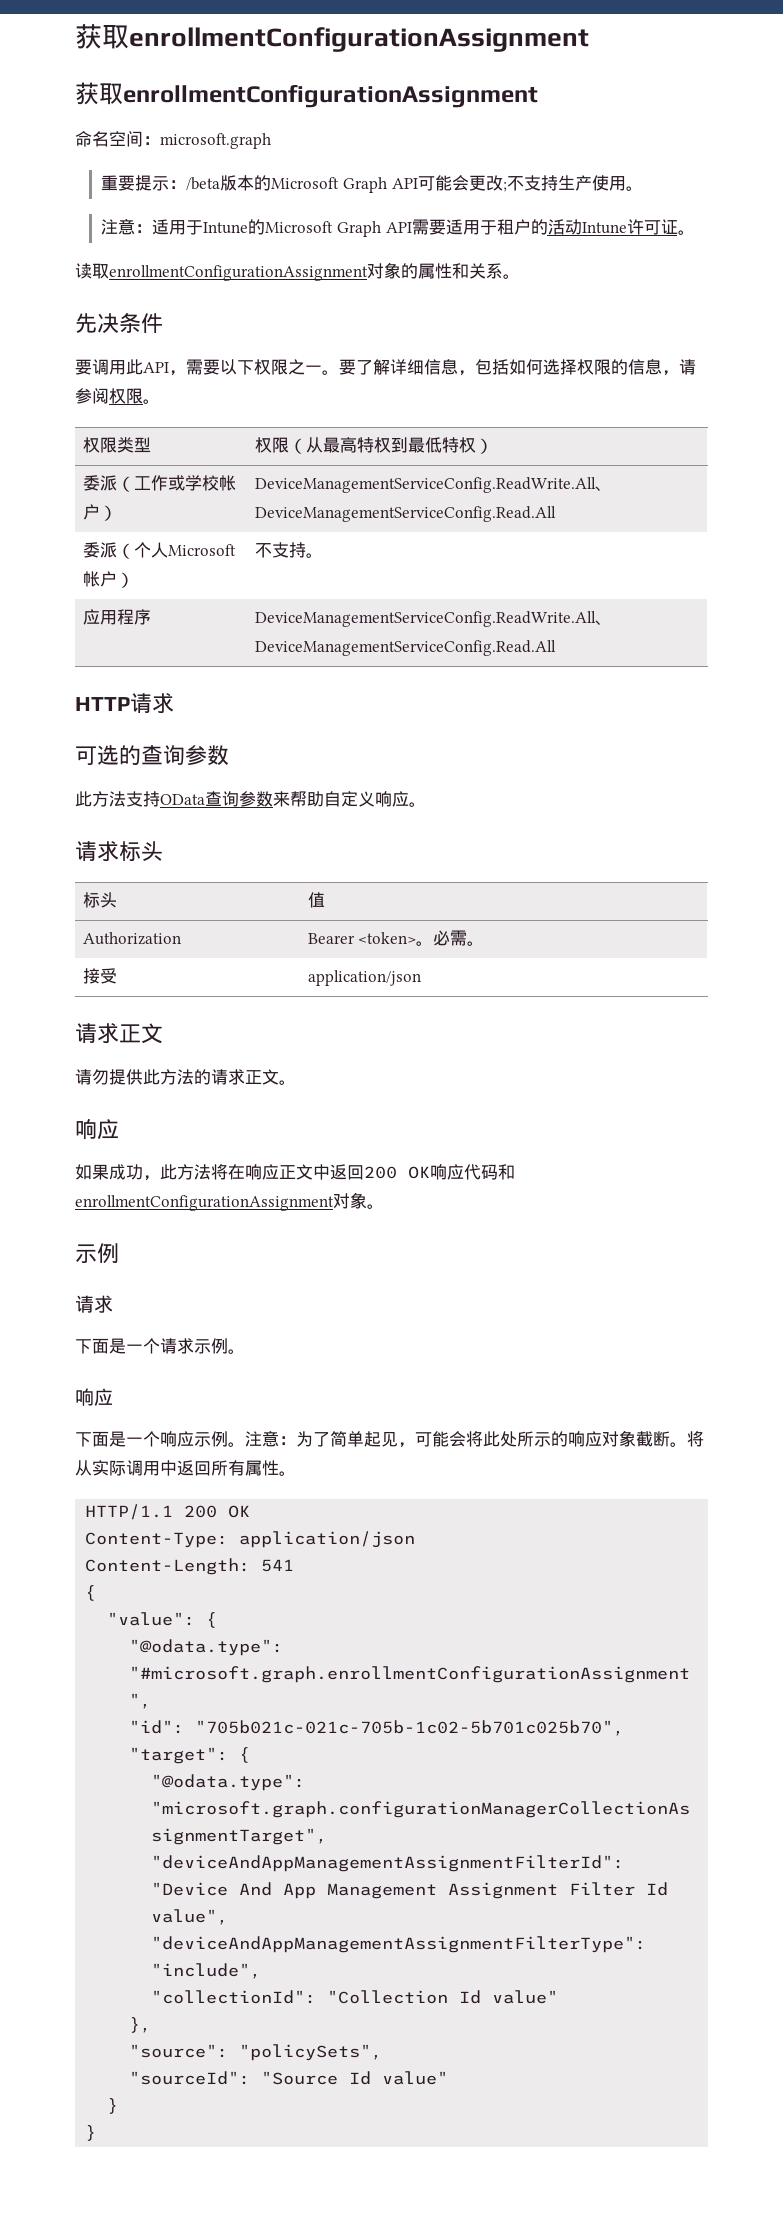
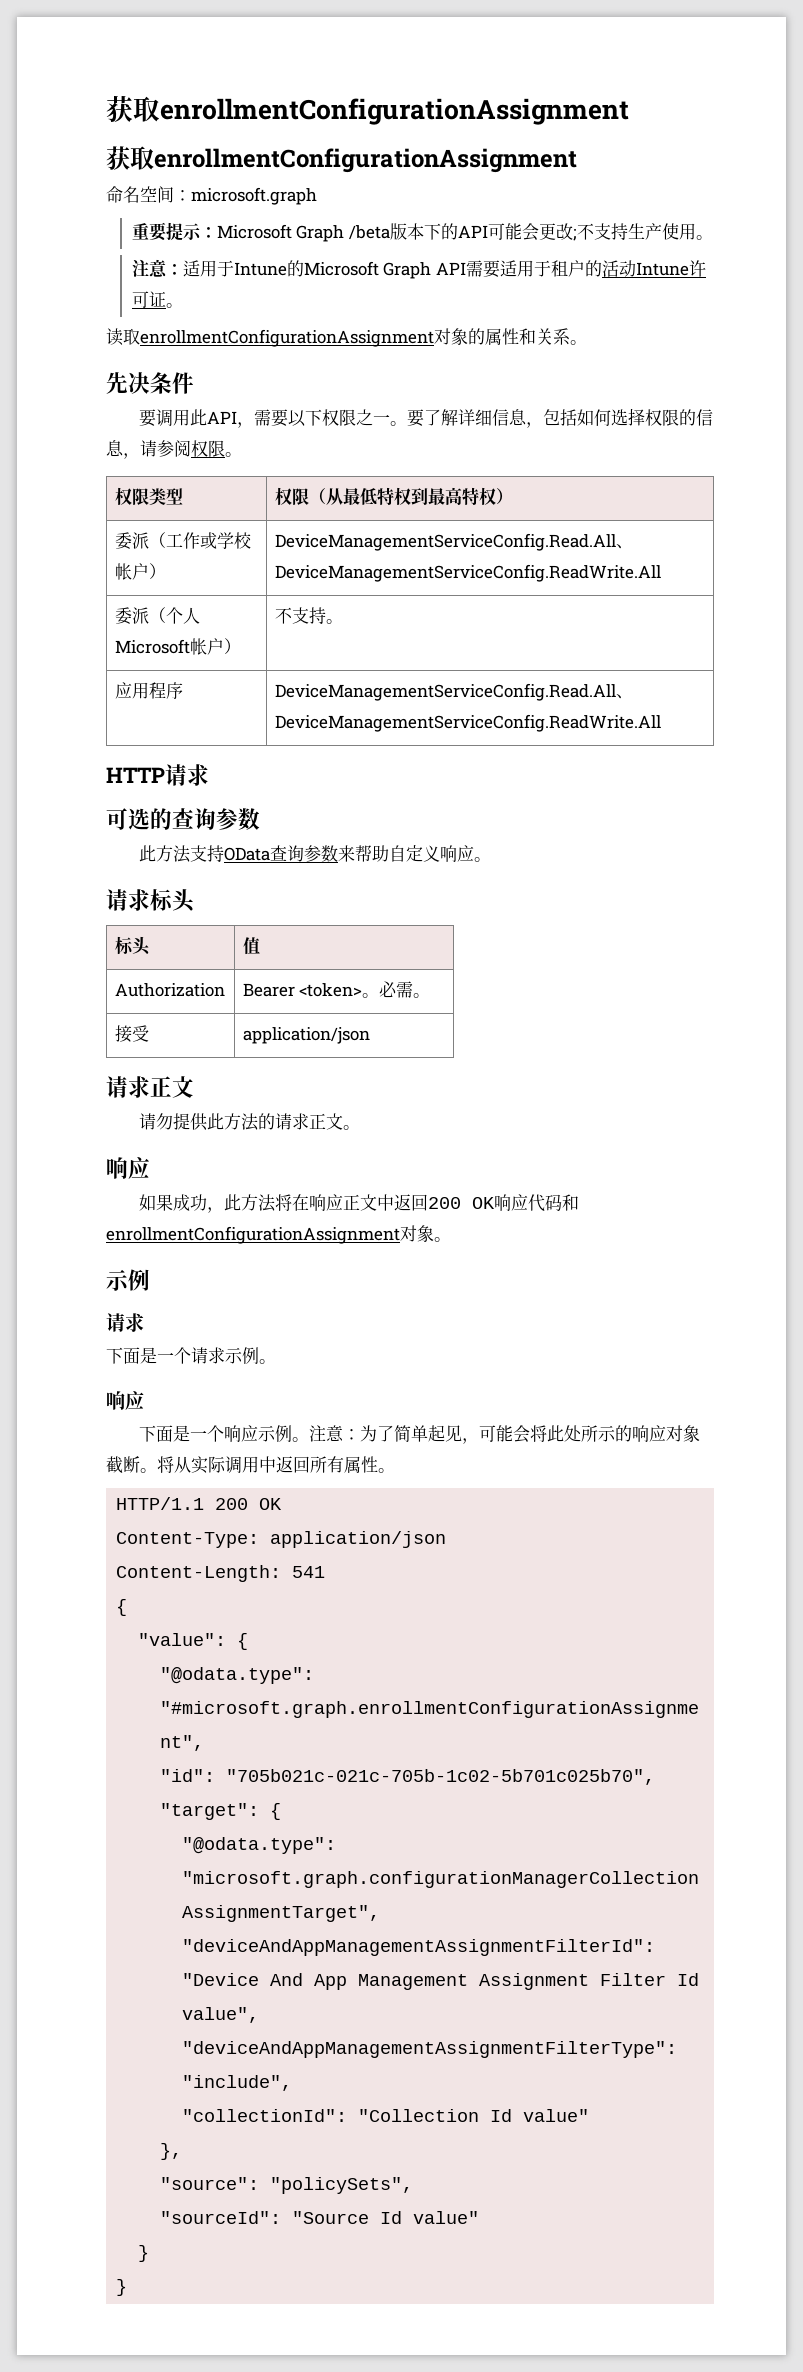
[186,175,387,193] /beta版本的Microsoft Graph -> [216,223,458,242] Microsoft Graph /beta版本下的
[339,437,357,453] 高 -> [359,488,377,505] 低
[424,437,442,453] 低 -> [444,487,462,505] 高
[254,477,612,493] [254,506,556,522] DeviceManagementServiceConfig.ReadWrite.All、DeviceManagementServiceConfig.Read.All -> [274,533,633,551] [274,564,661,582] DeviceManagementServiceConfig.Read.All、DeviceManagementServiceConfig.ReadWrite.All
[254,611,612,627] [254,640,556,656] DeviceManagementServiceConfig.ReadWrite.All、DeviceManagementServiceConfig.Read.All -> [274,683,633,701] [274,714,661,732] DeviceManagementServiceConfig.Read.All、DeviceManagementServiceConfig.ReadWrite.All

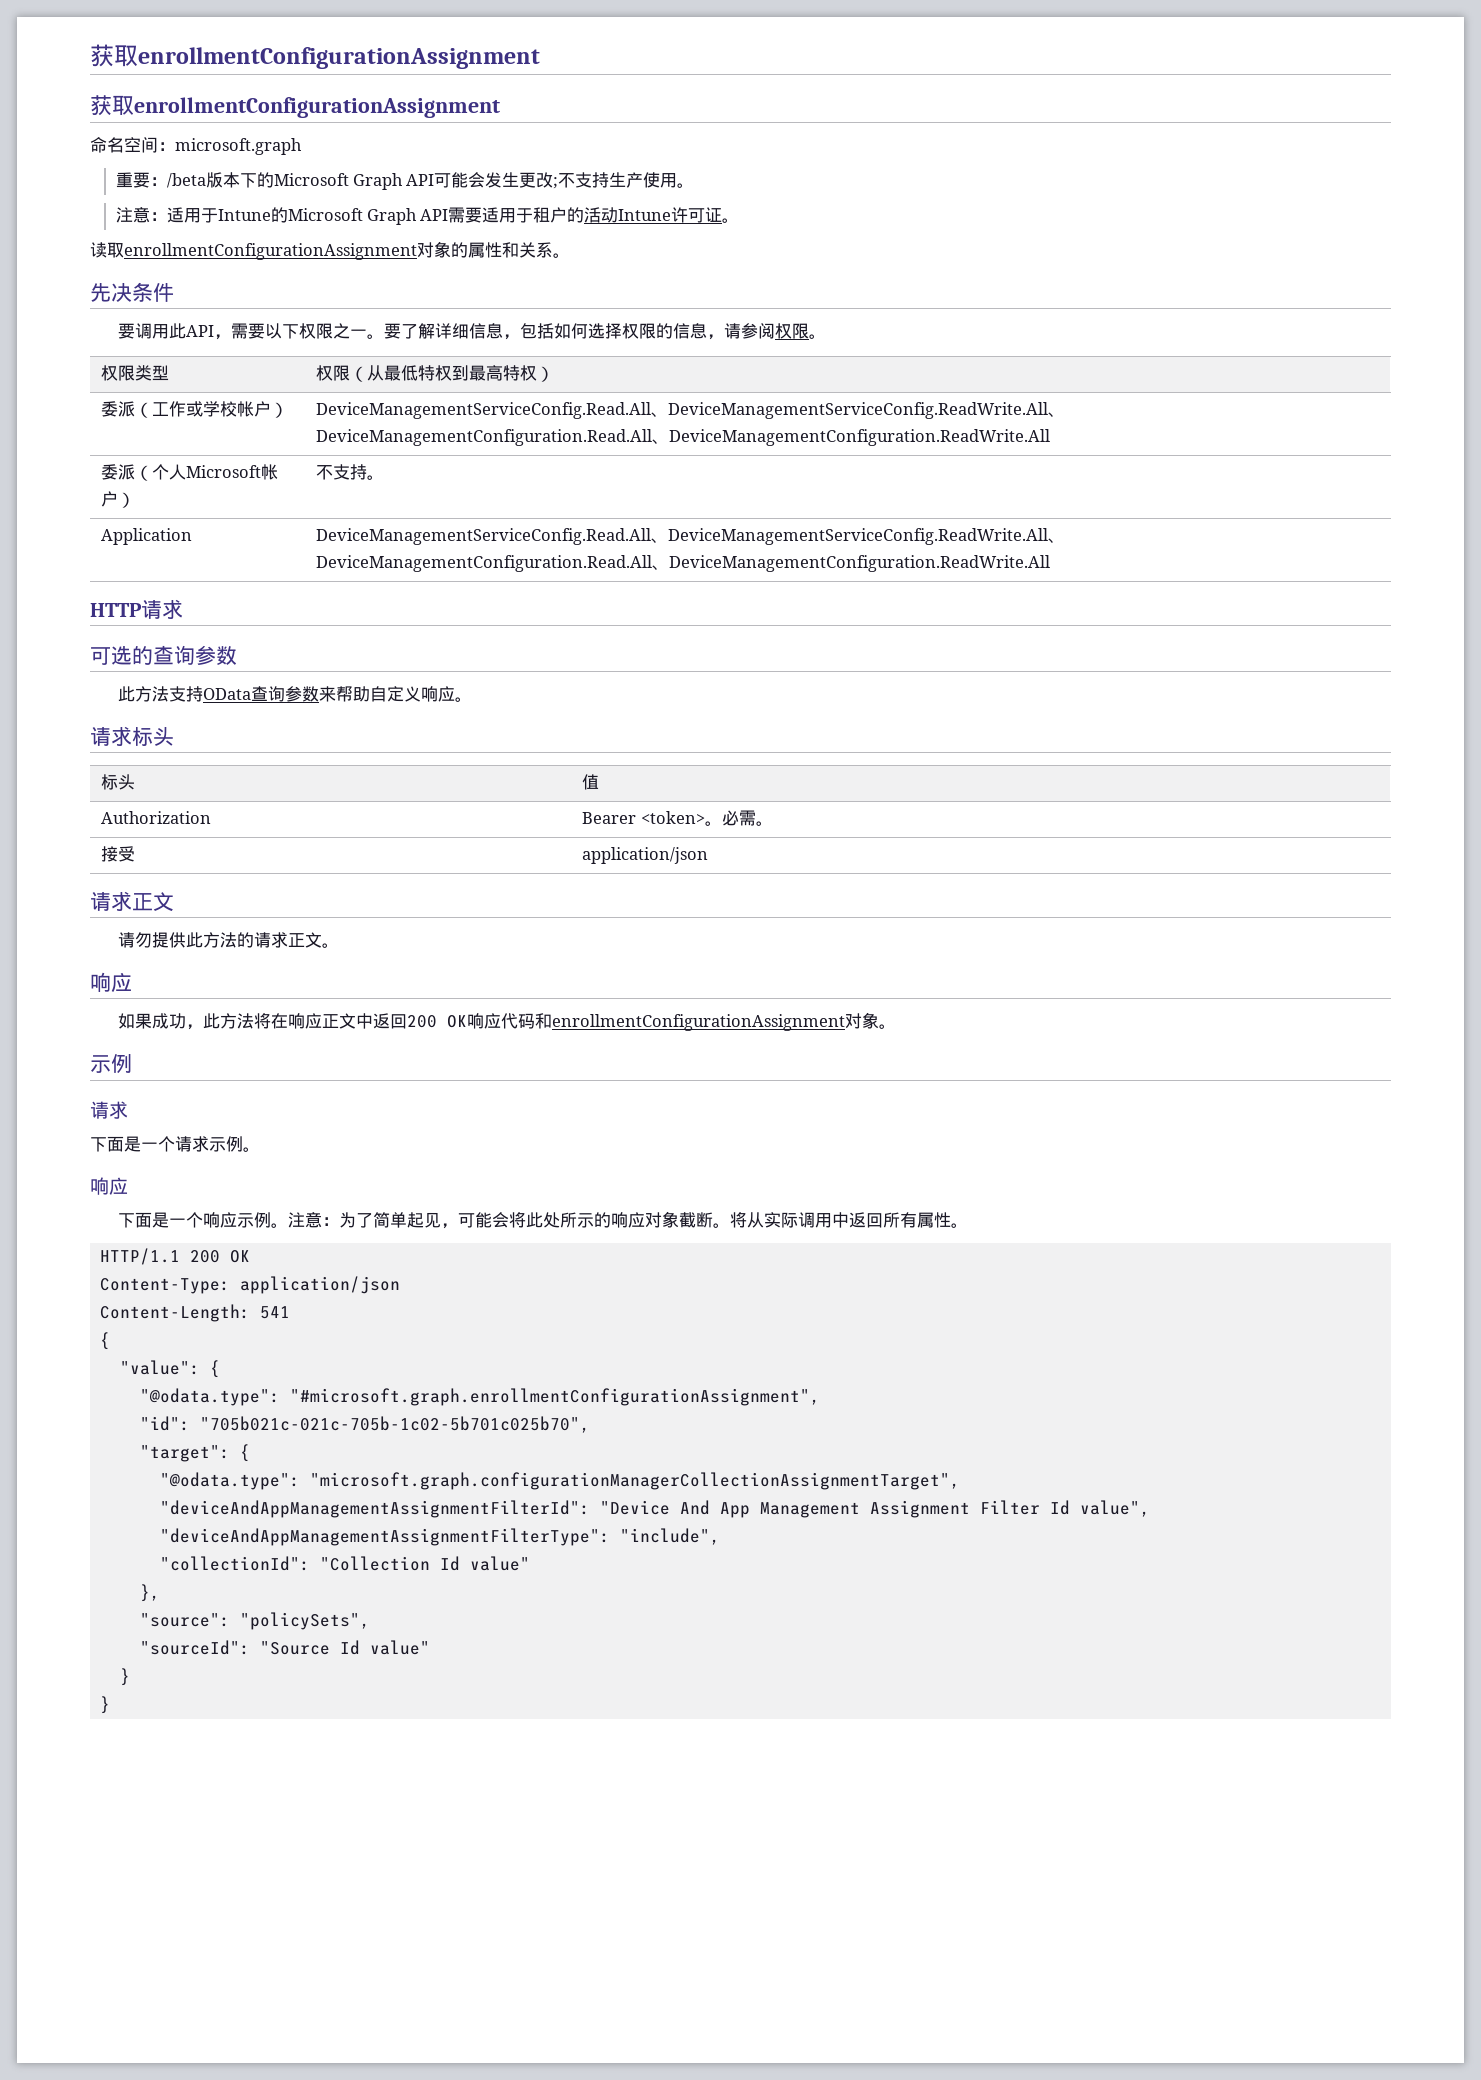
[165,222,345,242] 提示：Microsoft Graph -> [149,177,167,186] ：
(458, 231) none -> [273,173,403,190] Microsoft Graph
(539, 232) none -> [485,172,520,188] 发生
(661, 573) none -> [1048,412,1066,417] [316,429,1051,446] 、DeviceManagementConfiguration.Read.All、DeviceManagementConfiguration.ReadWrite.All
[114,682,183,699] [274,683,633,701] [274,714,661,732] 应用程序 | DeviceManagementServiceConfig.Read.All、DeviceManagementServiceConfig.ReadWrite.All -> [101,528,193,545] [316,528,1066,545] [316,555,1051,572] Application | DeviceManagementServiceConfig.Read.All、DeviceManagementServiceConfig.ReadWrite.All、DeviceManagementConfiguration.Read.All、DeviceManagementConfiguration.ReadWrite.All

